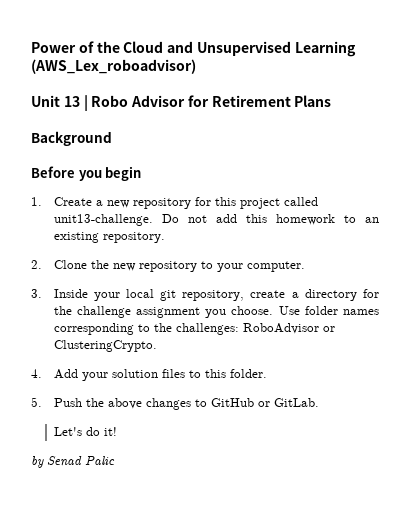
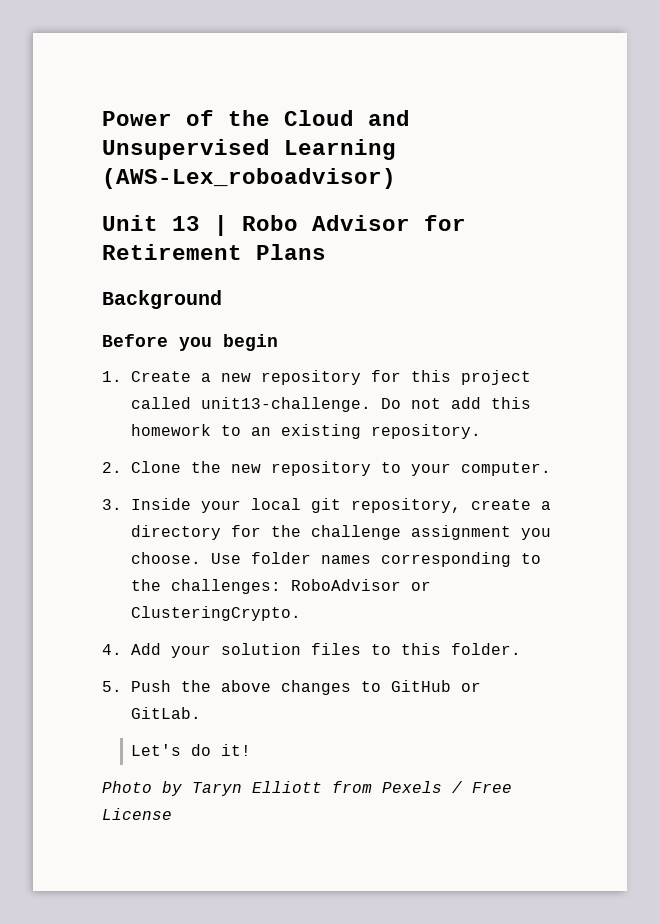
[31,59,196,74] (AWS_Lex_roboadvisor) -> [102,168,396,189] (AWS-Lex_roboadvisor)
[31,456,115,468] by Senad Palic -> [102,781,512,796] [102,808,172,820] Photo by Taryn Elliott from Pexels / Free License

